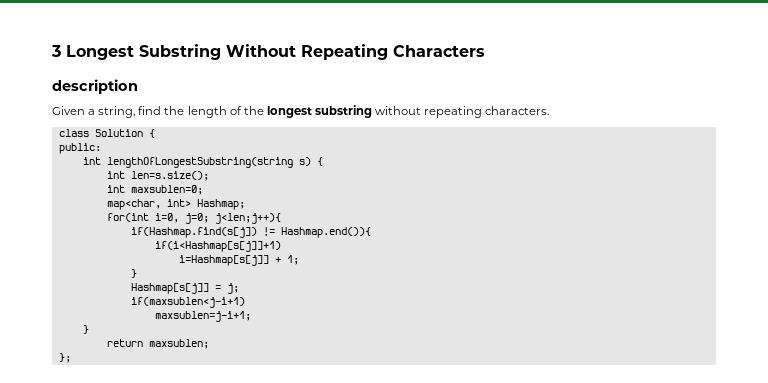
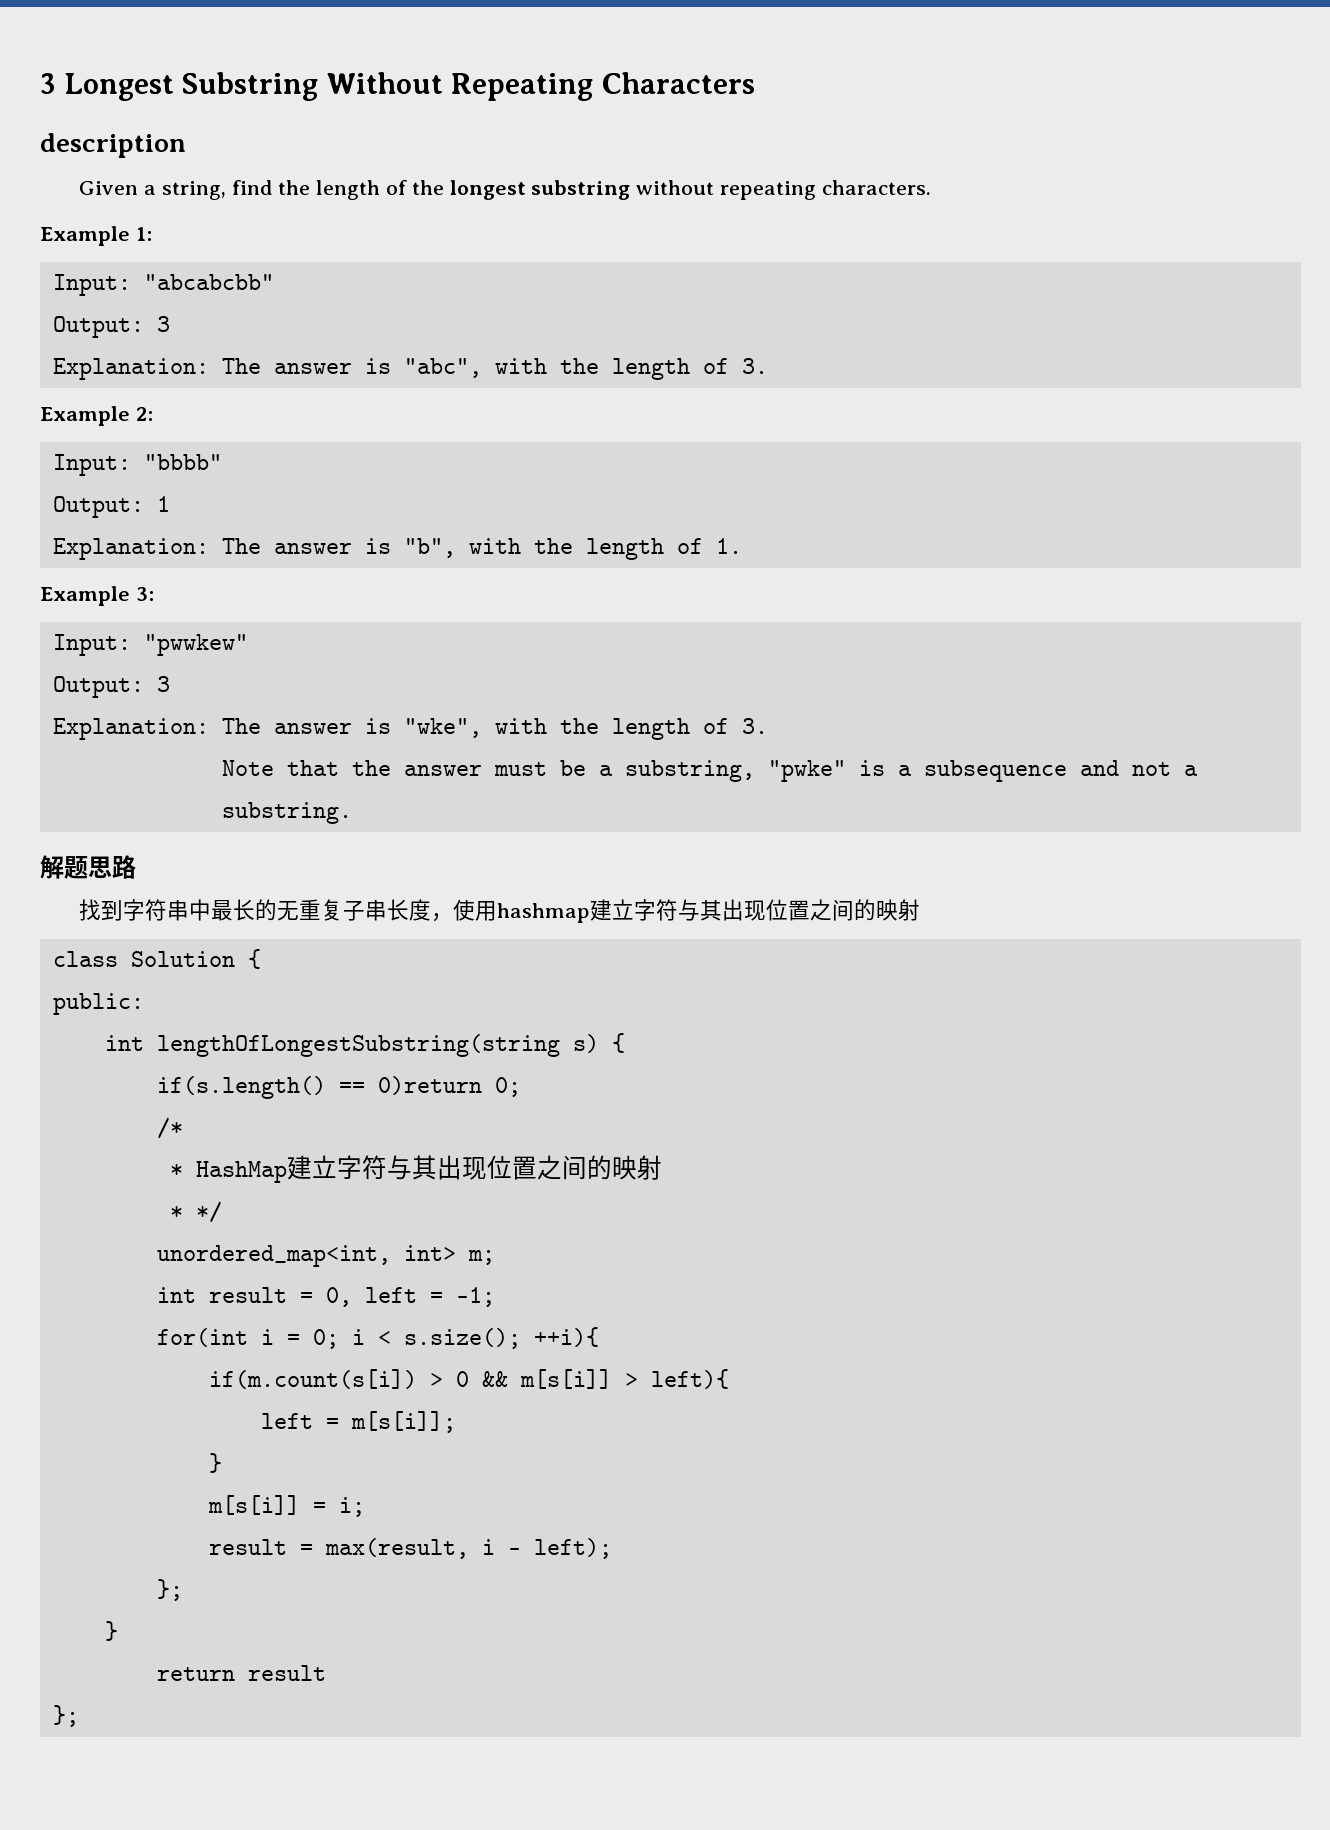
(550, 110) none -> [40,226,152,246] [52,274,274,296] [52,316,170,338] [52,358,768,380] [40,406,153,426] [52,454,222,476] [52,496,170,518] [52,538,742,560] [40,586,154,606] [52,634,248,656] [52,676,170,698] [52,718,768,740] [221,760,1198,782] [221,802,352,824] [40,855,136,879] [79,899,921,923] // Example 1: // Input: "abcabcbb" // Output: 3 // Explanation: The answer is "abc", with the length of 3. // Example 2: // Input: "bbbb" // Output: 1 // Explanation: The answer is "b", with the length of 1. // Example 3: // Input: "pwwkew" // Output: 3 // Explanation: The answer is "wke", with the length of 3. // Note that the answer must be a substring, "pwke" is a subsequence and not a substring. // 解题思路 // 找到字符串中最长的无重复子串长度，使用hashmap建立字符与其出现位置之间的映射
[106,171,209,181] [106,185,203,195] [106,199,245,210] [106,213,281,224] [130,227,371,238] [154,241,281,252] [178,255,299,266] [130,269,137,278] [130,283,239,294] [130,297,245,308] [154,311,251,322] int len=s.size(); // int maxsublen=0; // map<char, int> Hashmap; // for(int i=0, j=0; j<len;j++){ // if(Hashmap.find(s[j]) != Hashmap.end()){ // if(i<Hashmap[s[j]]+1) // i=Hashmap[s[j]] + 1; // } // Hashmap[s[j]] = j; // if(maxsublen<j-i+1) // maxsublen=j-i+1; -> [156,1076,521,1099] [156,1117,183,1139] [169,1155,662,1183] [169,1201,222,1223] [156,1245,495,1267] [156,1287,495,1307] [156,1327,599,1349] [208,1369,729,1389] [260,1411,456,1433] [208,1453,222,1473] [207,1495,365,1517] [208,1538,612,1559] [156,1579,183,1601] if(s.length() == 0)return 0; // /* // * HashMap建立字符与其出现位置之间的映射 // * */ // unordered_map<int, int> m; // int result = 0, left = -1; // for(int i = 0; i < s.size(); ++i){ // if(m.count(s[i]) > 0 && m[s[i]] > left){ // left = m[s[i]]; // } // m[s[i]] = i; // result = max(result, i - left); // };
[148,339,209,349] maxsublen; -> [247,1665,326,1681] result

